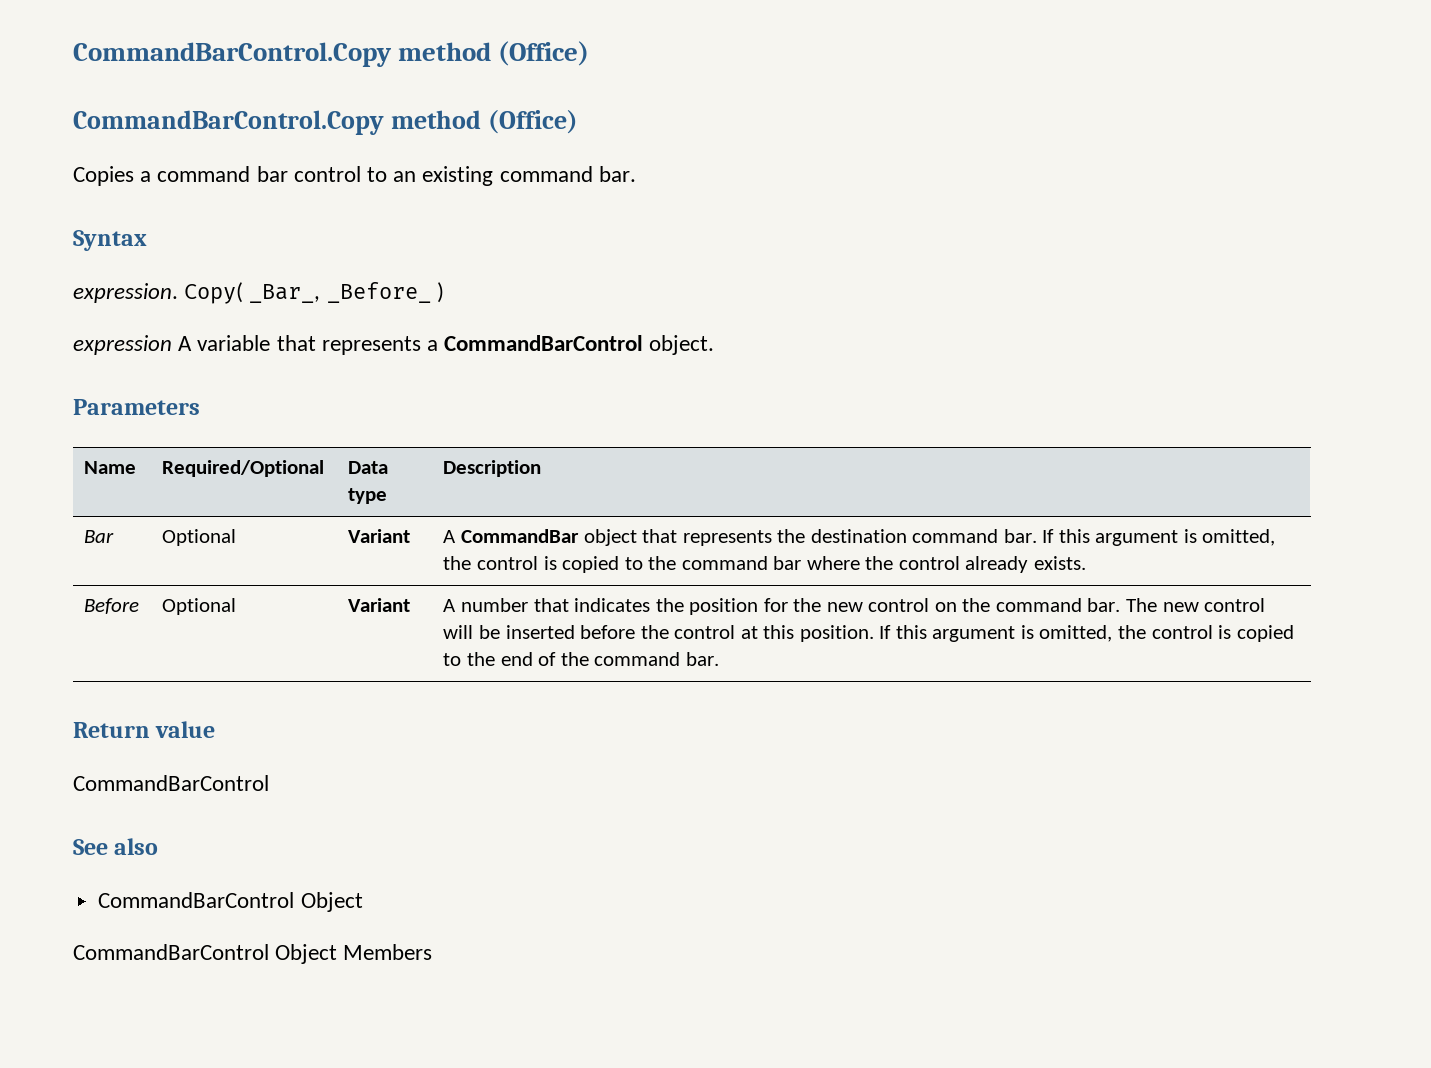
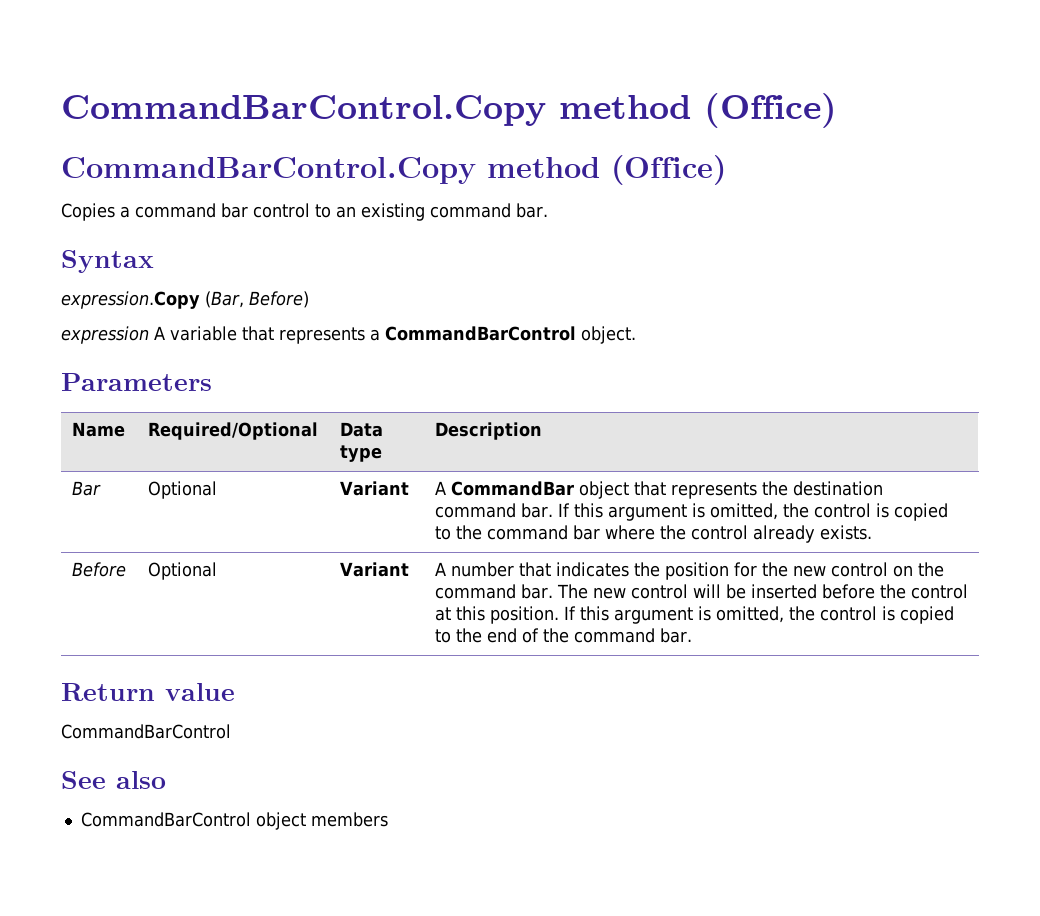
[73,282,444,304] expression. Copy( _Bar_, _Before_ ) -> [61,291,309,309] expression.Copy (Bar, Before)
[300,892,363,912] [73,944,433,964] Object // CommandBarControl Object Members -> [255,812,388,830] object members

